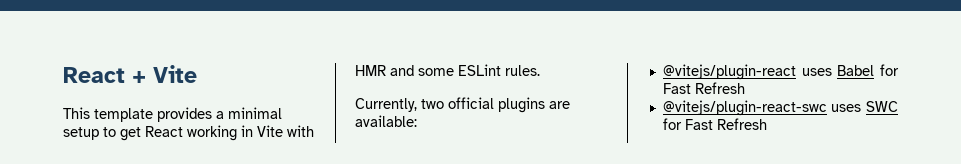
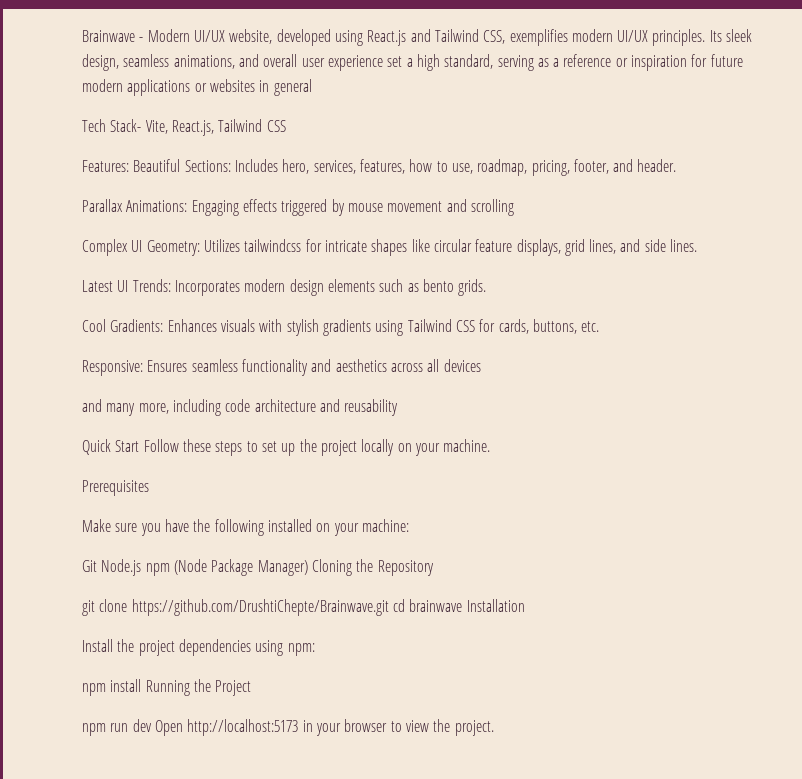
[63,65,197,83] [63,107,282,122] [63,125,314,141] [355,64,540,76] [355,97,570,113] [355,115,417,127] [662,64,899,80] [662,82,745,94] [662,100,898,116] [662,118,767,130] React + Vite // This template provides a minimal setup to get React working in Vite with HMR and some ESLint rules. // Currently, two official plugins are available: // @vitejs/plugin-react uses Babel for Fast Refresh // @vitejs/plugin-react-swc uses SWC for Fast Refresh -> [82,29,753,46] [82,54,743,71] [82,79,312,96] [82,119,286,136] [82,159,677,176] [82,199,514,216] [82,239,698,256] [82,279,487,296] [82,319,600,336] [82,359,481,376] [82,399,399,416] [82,439,491,456] [82,480,149,496] [82,519,409,536] [82,559,434,576] [82,599,525,616] [82,639,315,656] [82,679,252,696] [82,719,494,736] Brainwave - Modern UI/UX website, developed using React.js and Tailwind CSS, exemplifies modern UI/UX principles. Its sleek design, seamless animations, and overall user experience set a high standard, serving as a reference or inspiration for future modern applications or websites in general // Tech Stack- Vite, React.js, Tailwind CSS // Features: Beautiful Sections: Includes hero, services, features, how to use, roadmap, pricing, footer, and header. // Parallax Animations: Engaging effects triggered by mouse movement and scrolling // Complex UI Geometry: Utilizes tailwindcss for intricate shapes like circular feature displays, grid lines, and side lines. // Latest UI Trends: Incorporates modern design elements such as bento grids. // Cool Gradients: Enhances visuals with stylish gradients using Tailwind CSS for cards, buttons, etc. // Responsive: Ensures seamless functionality and aesthetics across all devices // and many more, including code architecture and reusability // Quick Start Follow these steps to set up the project locally on your machine. // Prerequisites // Make sure you have the following installed on your machine: // Git Node.js npm (Node Package Manager) Cloning the Repository // git clone https://github.com/DrushtiChepte/Brainwave.git cd brainwave Installation // Install the project dependencies using npm: // npm install Running the Project // npm run dev Open http://localhost:5173 in your browser to view the project.

